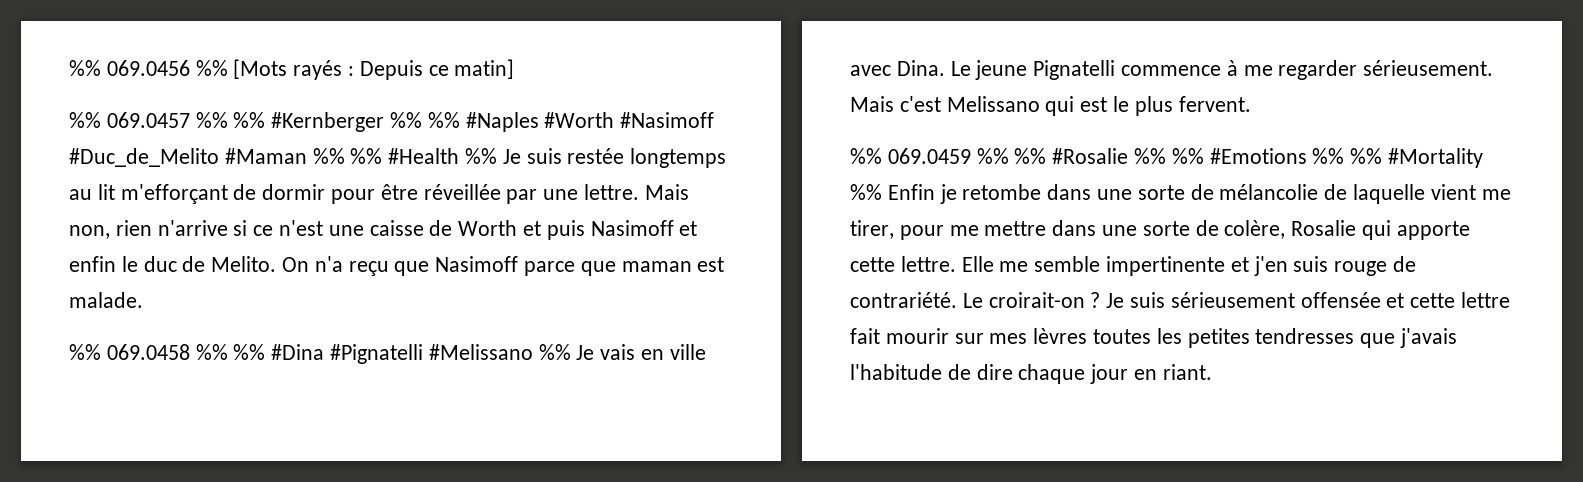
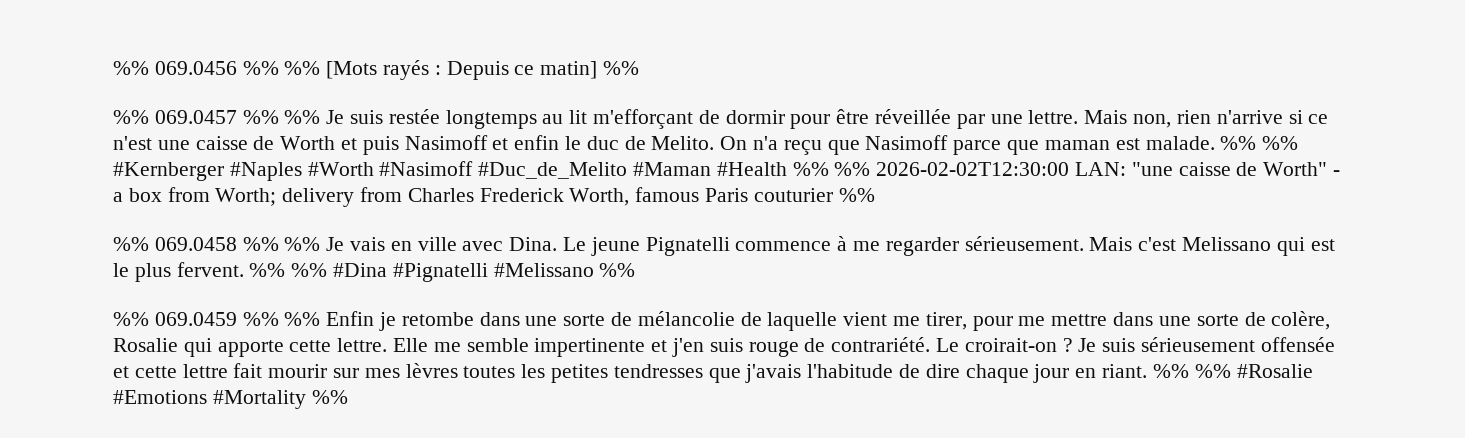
(228, 68) none -> [284,61,321,75] %%
(515, 69) none -> [603,61,640,75] %%
[271,112,715,132] [69,148,498,167] #Kernberger %% %% #Naples #Worth #Nasimoff #Duc_de_Melito #Maman %% %% #Health %% -> (321, 117) none
(143, 300) none -> [1220,136,1299,150] [113,161,1341,181] [113,187,875,207] %% %% #Kernberger #Naples #Worth #Nasimoff #Duc_de_Melito #Maman #Health %% %% 2026-02-02T12:30:00 LAN: "une caisse de Worth" - a box from Worth; delivery from Charles Frederick Worth, famous Paris couturier %%
[271,344,571,364] #Dina #Pignatelli #Melissano %% -> (321, 244) none
[850,148,1484,168] // %% 069.0459 %% %% #Rosalie %% %% #Emotions %% %% #Mortality -> [249,263,636,282] [113,312,279,326] %% %% #Dina #Pignatelli #Melissano %% // %% 069.0459 %%
(1212, 372) none -> [1152,364,1313,378] [113,390,348,409] %% %% #Rosalie #Emotions #Mortality %%

